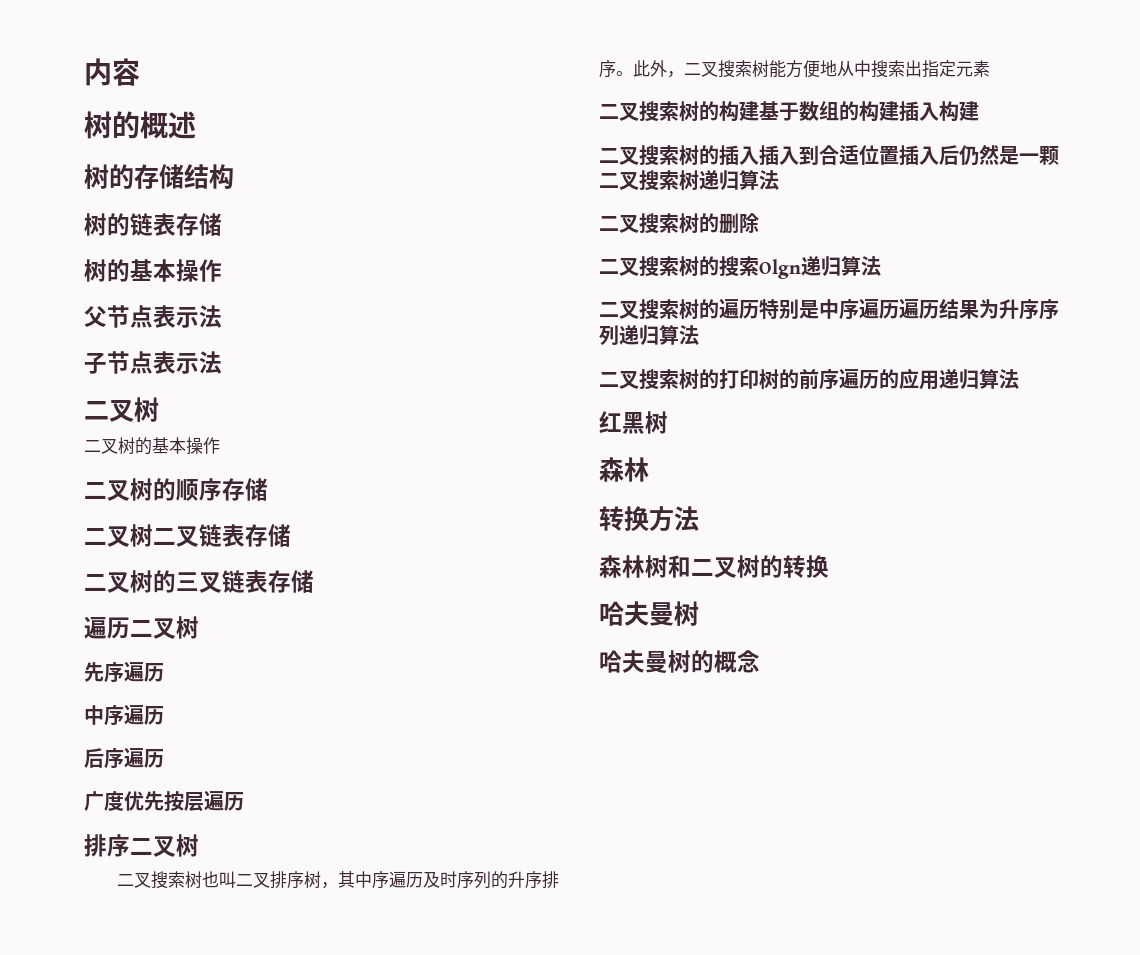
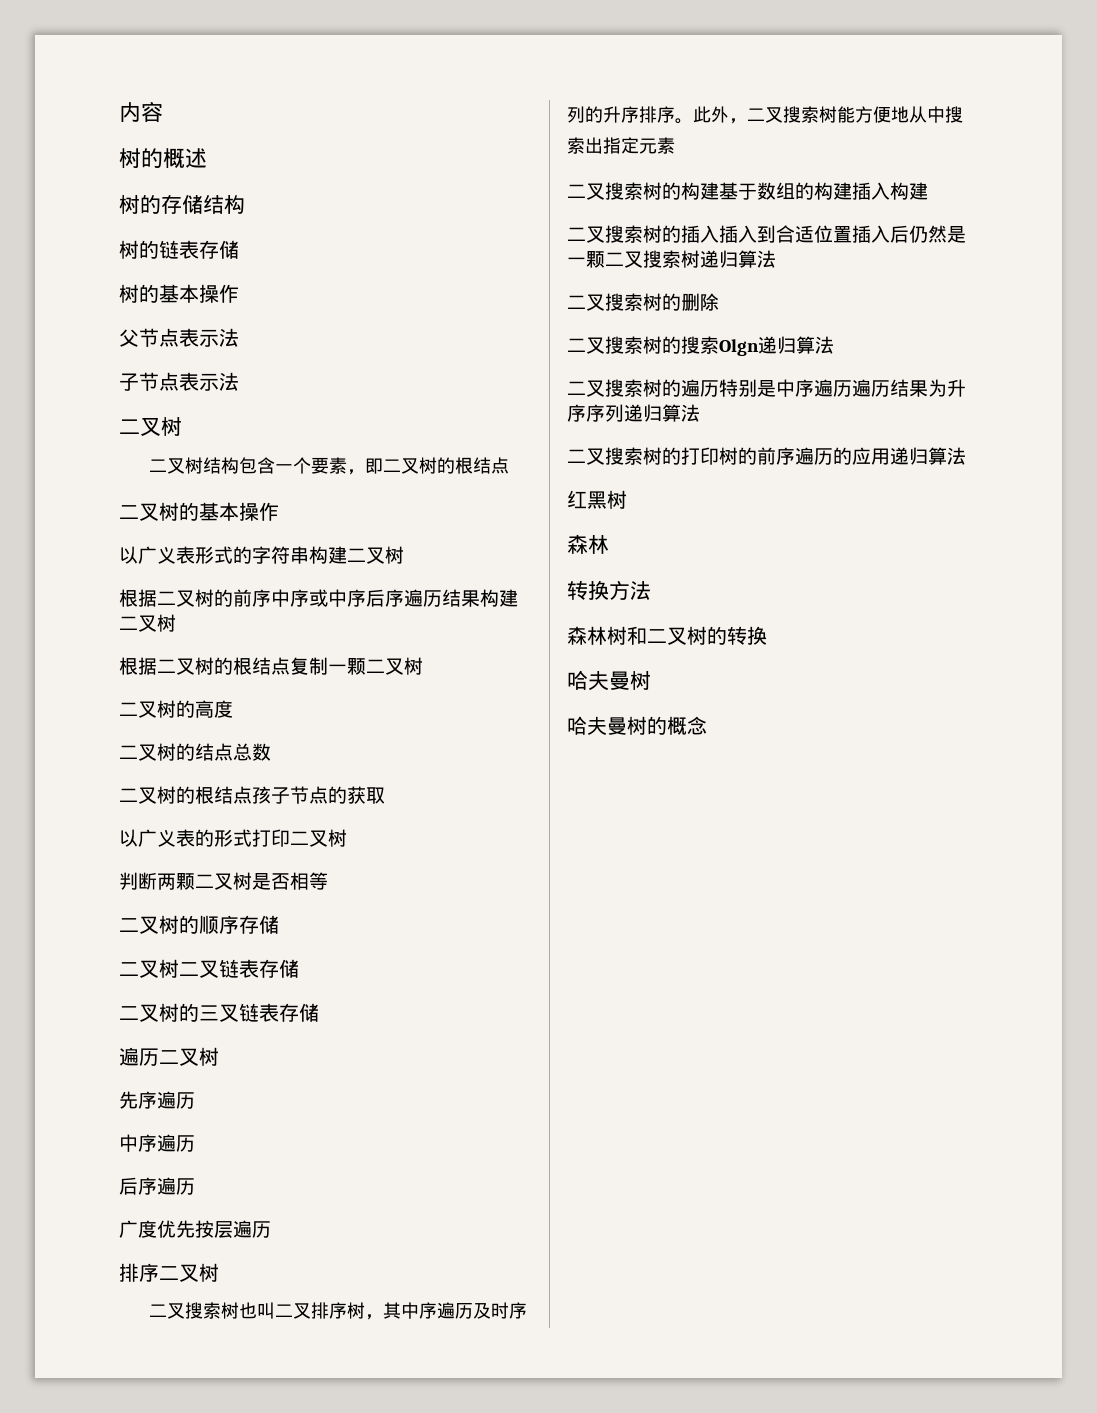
[135,437,220,455] 的基本操作 -> [202,457,509,475] [119,502,279,521] [119,546,404,564] [119,589,518,607] [119,614,176,632] [119,657,423,675] [119,700,233,718] [119,743,271,761] [119,786,385,804] [119,829,347,847] [119,872,328,890] 结构包含一个要素，即二叉树的根结点 // 二叉树的基本操作 // 以广义表形式的字符串构建二叉树 // 根据二叉树的前序中序或中序后序遍历结果构建二叉树 // 根据二叉树的根结点复制一颗二叉树 // 二叉树的高度 // 二叉树的结点总数 // 二叉树的根结点孩子节点的获取 // 以广义表的形式打印二叉树 // 判断两颗二叉树是否相等

